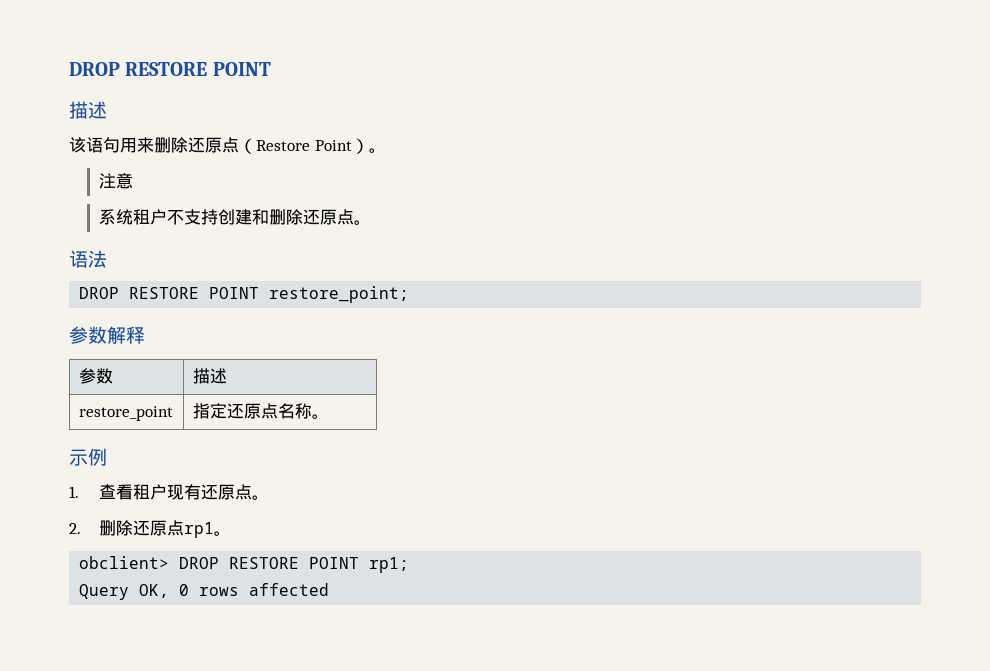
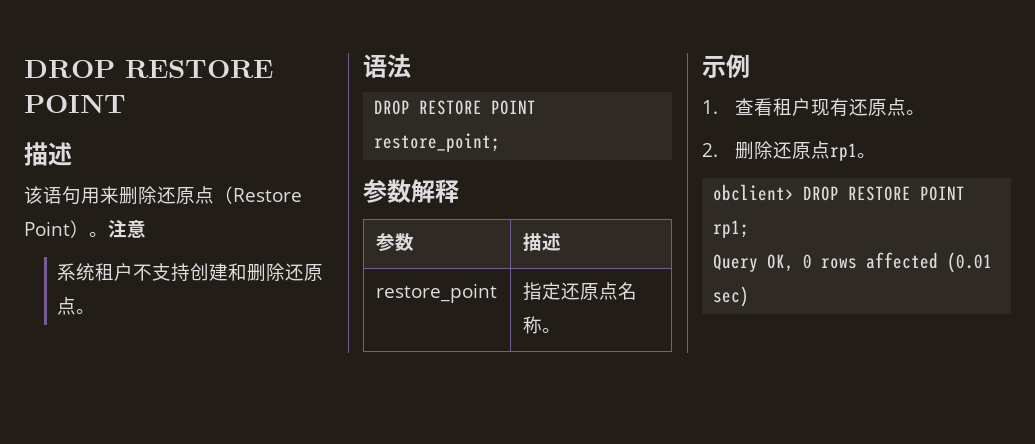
(386, 150) // -> (108, 234) none
(330, 589) none -> [947,252,993,273] [713,286,750,307] (0.01 sec)

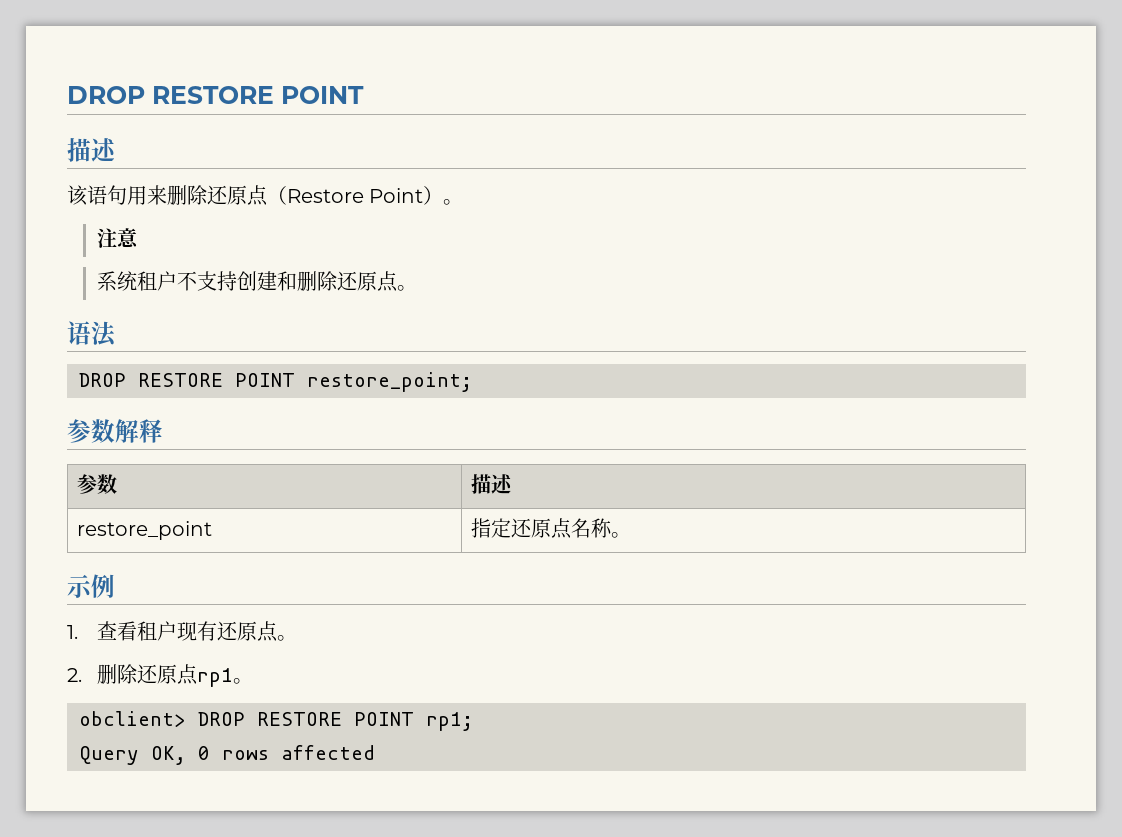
(108, 234) none -> (464, 202) //
[947,252,993,273] [713,286,750,307] (0.01 sec) -> (375, 752) none

